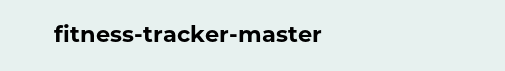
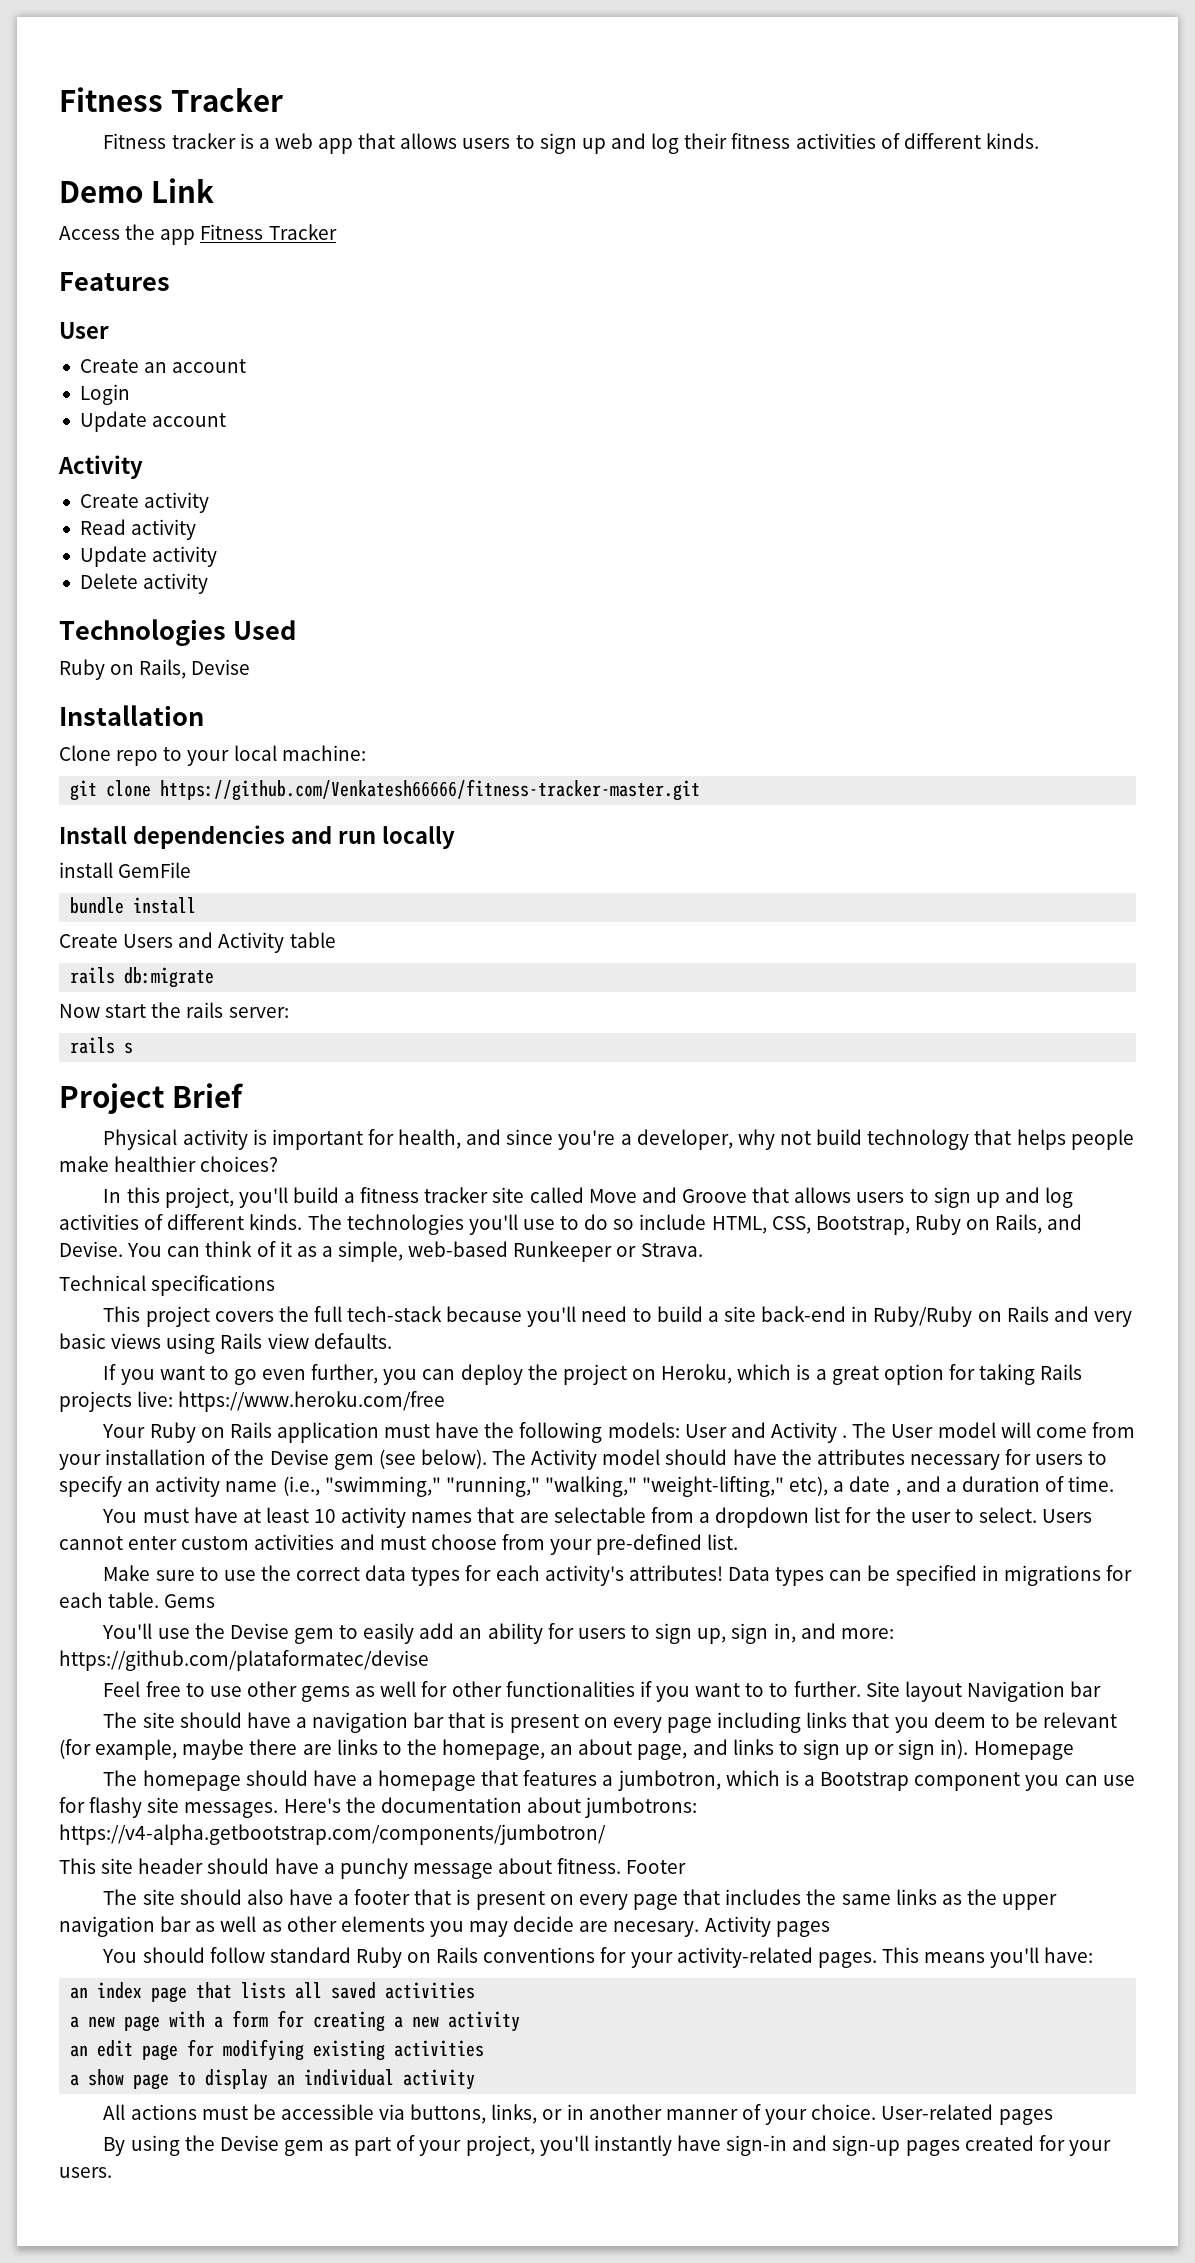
[54,24,322,42] fitness-tracker-master -> [59,87,283,112] [103,133,1039,154] [59,178,214,203] [59,224,337,245] [59,272,170,291] [59,322,109,339] [79,359,247,373] [79,384,130,405] [79,411,227,432] [58,455,143,479] [79,492,210,513] [79,519,197,540] [79,546,218,567] [79,573,209,594] [59,619,296,646] [59,659,251,680] [59,705,204,726] [59,745,366,766] [70,779,701,801] [59,825,455,849] [59,862,192,878] [70,897,197,914] [59,932,336,953] [70,967,215,988] [59,1002,289,1018] [70,1037,134,1054] [59,1083,243,1114] [103,1129,1134,1150] [59,1156,279,1172] [103,1187,1074,1208] [59,1214,1083,1235] [59,1241,703,1262] [59,1275,276,1296] [103,1306,1132,1327] [59,1333,392,1354] [103,1364,1083,1385] [59,1391,446,1412] [102,1422,1135,1443] [59,1449,1108,1470] [59,1476,1115,1497] [102,1507,1093,1528] [59,1534,739,1555] [103,1565,1132,1586] [59,1592,216,1608] [102,1623,894,1644] [59,1650,429,1671] [103,1681,1102,1702] [103,1712,1118,1733] [59,1739,1074,1760] [103,1770,1135,1791] [59,1797,698,1818] [59,1824,606,1845] [59,1858,687,1879] [103,1889,1058,1910] [59,1916,830,1937] [102,1947,1094,1968] [70,1982,476,2003] [70,2010,521,2032] [70,2039,485,2061] [70,2069,476,2090] [103,2104,1053,2125] [103,2135,1111,2156] [59,2167,112,2178] Fitness Tracker // Fitness tracker is a web app that allows users to sign up and log their fitness activities of different kinds. // Demo Link // Access the app Fitness Tracker // Features // User // Create an account // Login // Update account // Activity // Create activity // Read activity // Update activity // Delete activity // Technologies Used // Ruby on Rails, Devise // Installation // Clone repo to your local machine: // git clone https://github.com/Venkatesh66666/fitness-tracker-master.git // Install dependencies and run locally // install GemFile // bundle install // Create Users and Activity table // rails db:migrate // Now start the rails server: // rails s // Project Brief // Physical activity is important for health, and since you're a developer, why not build technology that helps people make healthier choices? // In this project, you'll build a fitness tracker site called Move and Groove that allows users to sign up and log activities of different kinds. The technologies you'll use to do so include HTML, CSS, Bootstrap, Ruby on Rails, and Devise. You can think of it as a simple, web-based Runkeeper or Strava. // Technical specifications // This project covers the full tech-stack because you'll need to build a site back-end in Ruby/Ruby on Rails and very basic views using Rails view defaults. // If you want to go even further, you can deploy the project on Heroku, which is a great option for taking Rails projects live: https://www.heroku.com/free // Your Ruby on Rails application must have the following models: User and Activity . The User model will come from your installation of the Devise gem (see below). The Activity model should have the attributes necessary for users to specify an activity name (i.e., "swimming," "running," "walking," "weight-lifting," etc), a date , and a duration of time. // You must have at least 10 activity names that are selectable from a dropdown list for the user to select. Users cannot enter custom activities and must choose from your pre-defined list. // Make sure to use the correct data types for each activity's attributes! Data types can be specified in migrations for each table. Gems // You'll use the Devise gem to easily add an ability for users to sign up, sign in, and more: https://github.com/plataformatec/devise // Feel free to use other gems as well for other functionalities if you want to to further. Site layout Navigation bar // The site should have a navigation bar that is present on every page including links that you deem to be relevant (for example, maybe there are links to the homepage, an about page, and links to sign up or sign in). Homepage // The homepage should have a homepage that features a jumbotron, which is a Bootstrap component you can use for flashy site messages. Here's the documentation about jumbotrons: https://v4-alpha.getbootstrap.com/components/jumbotron/ // This site header should have a punchy message about fitness. Footer // The site should also have a footer that is present on every page that includes the same links as the upper navigation bar as well as other elements you may decide are necesary. Activity pages // You should follow standard Ruby on Rails conventions for your activity-related pages. This means you'll have: // an index page that lists all saved activities // a new page with a form for creating a new activity // an edit page for modifying existing activities // a show page to display an individual activity // All actions must be accessible via buttons, links, or in another manner of your choice. User-related pages // By using the Devise gem as part of your project, you'll instantly have sign-in and sign-up pages created for your users.

